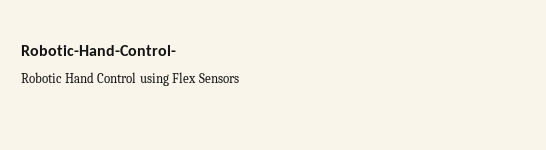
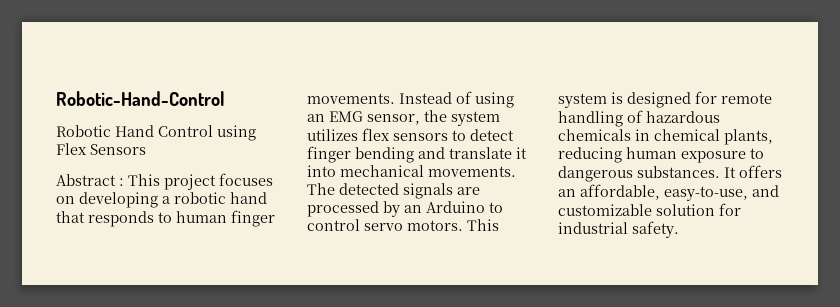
[21,45,176,56] Robotic-Hand-Control- -> [56,91,225,106] Robotic-Hand-Control
(239, 78) none -> [56,173,273,190] [56,192,267,208] [56,210,275,227] [307,91,514,108] [307,110,500,126] [307,128,514,141] [307,146,527,163] [307,165,516,177] [307,183,480,199] [307,201,503,217] [307,219,499,231] [558,91,772,108] [558,110,720,127] [558,129,773,145] [558,147,764,163] [558,165,782,182] [558,184,779,201] [558,203,741,216] [558,221,679,238] // Abstract : This project focuses on developing a robotic hand that responds to human finger movements. Instead of using an EMG sensor, the system utilizes flex sensors to detect finger bending and translate it into mechanical movements. The detected signals are processed by an Arduino to control servo motors. This system is designed for remote handling of hazardous chemicals in chemical plants, reducing human exposure to dangerous substances. It offers an affordable, easy-to-use, and customizable solution for industrial safety.

